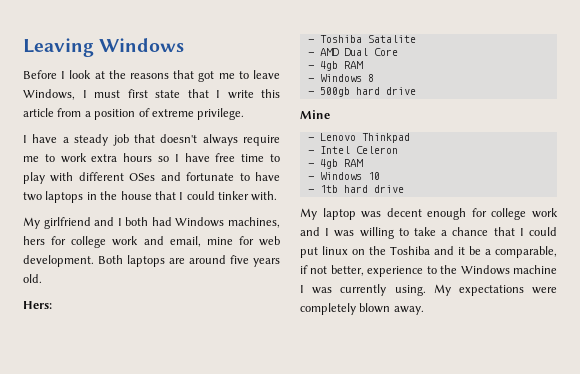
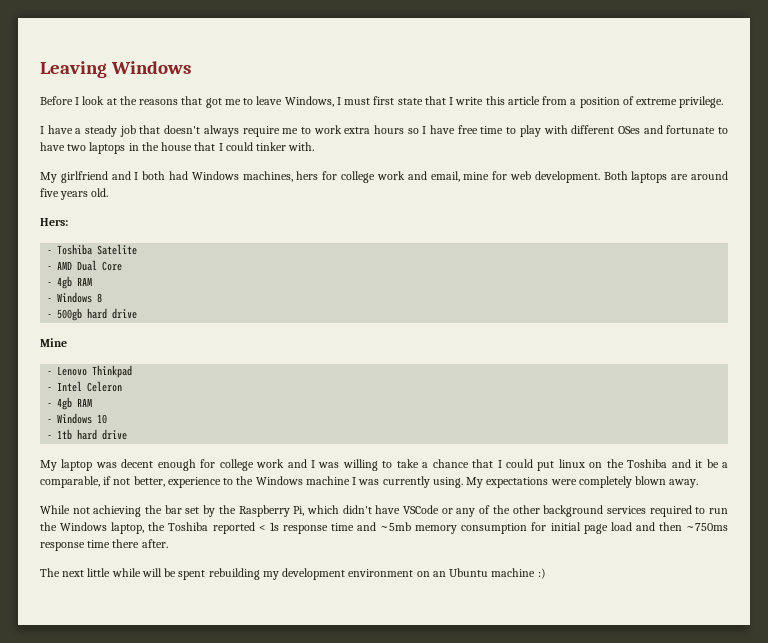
[367,35,416,43] Satalite -> [97,244,138,255] Satelite
(424, 310) none -> [40,505,728,517] [40,522,729,534] [40,539,168,551] [40,568,546,580] // While not achieving the bar set by the Raspberry Pi, which didn't have VSCode or any of the other background services required to run the Windows laptop, the Toshiba reported < 1s response time and ~5mb memory consumption for initial page load and then ~750ms response time there after. // The next little while will be spent rebuilding my development environment on an Ubuntu machine :)

